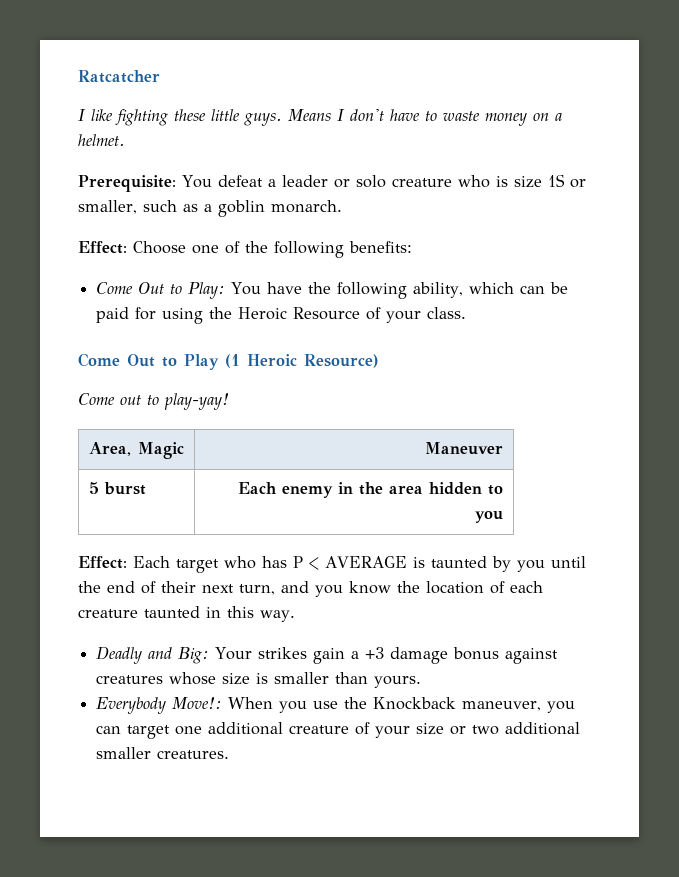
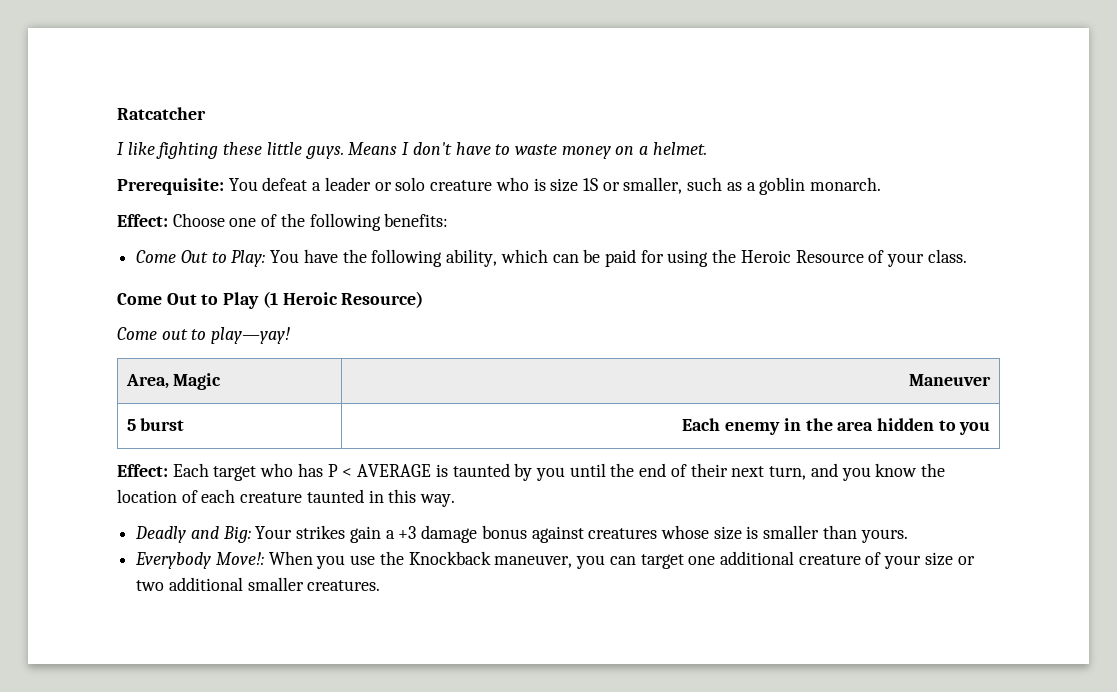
[164,393,229,410] play-yay! -> [211,327,291,344] play—yay!

